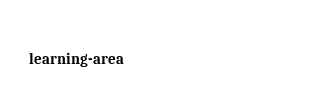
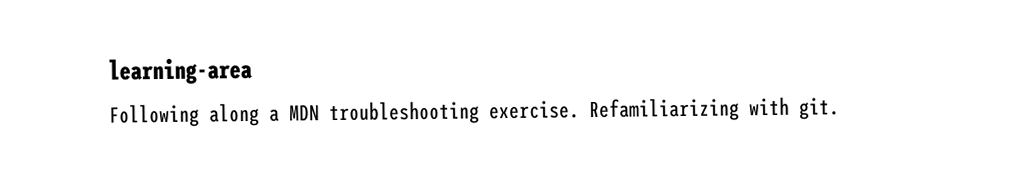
(124, 59) none -> [109,96,840,128] // Following along a MDN troubleshooting exercise. Refamiliarizing with git.

